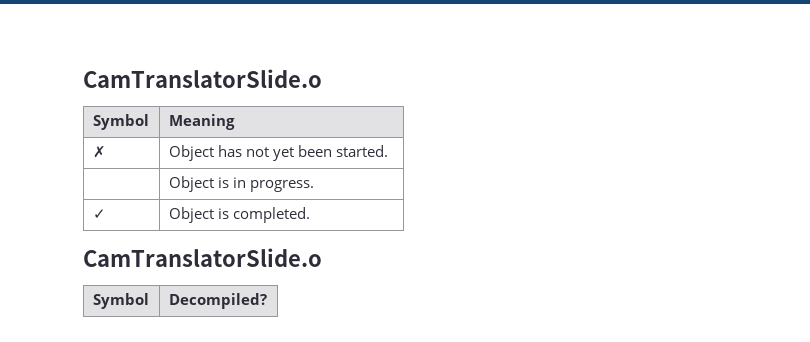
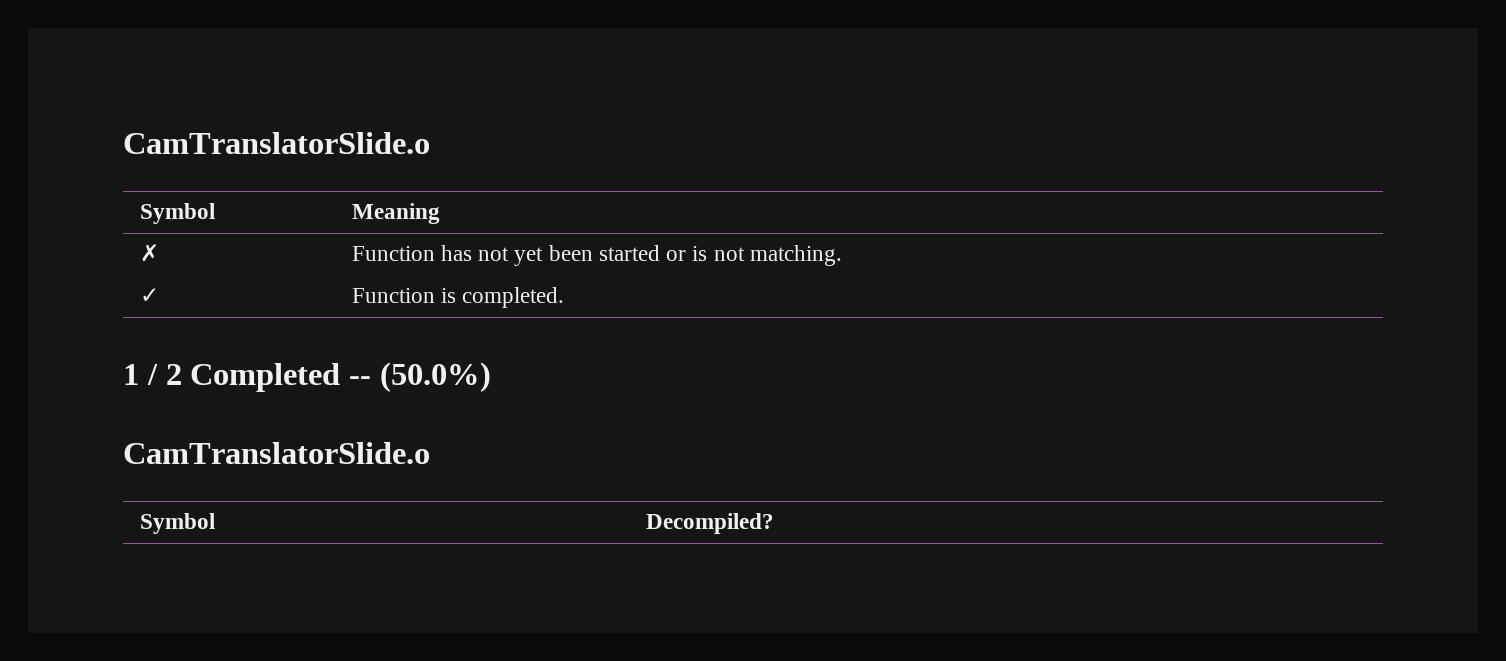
[168,145,214,161] Object -> [351,246,435,261] Function
[335,145,388,157] [168,176,314,192] started. // | Object is in progress. -> [598,245,842,266] started or is not matching.
[168,207,214,223] Object -> [351,288,435,303] Function
(310, 215) none -> [123,362,491,392] // 1 / 2 Completed -- (50.0%)

